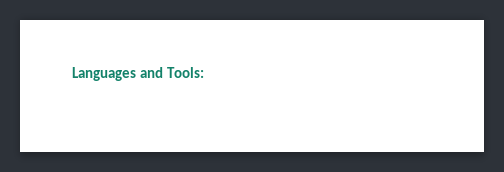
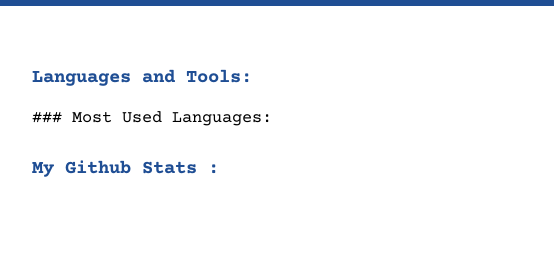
(205, 72) none -> [32,111,272,126] [32,160,219,177] // ### Most Used Languages: // My Github Stats :

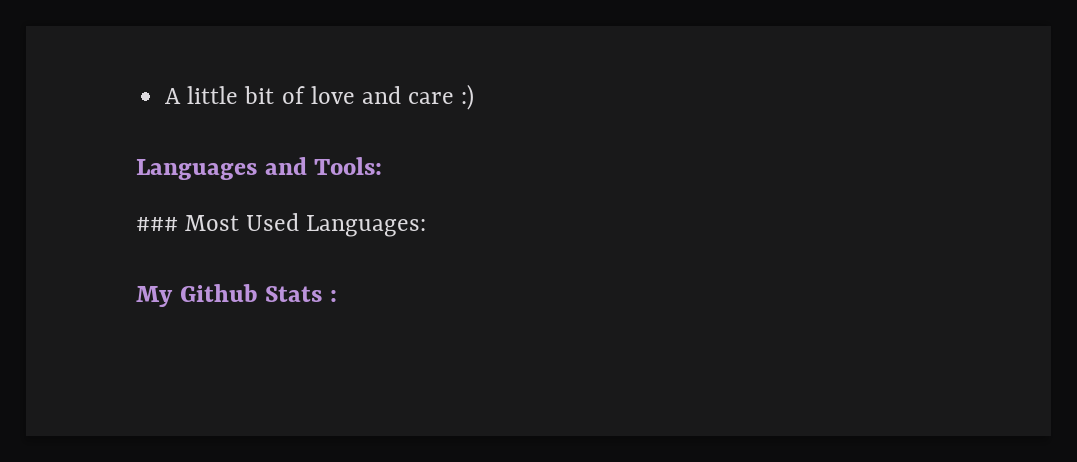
(32, 78) none -> [165,84,475,110] A little bit of love and care :) //

